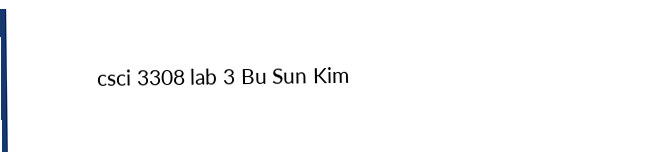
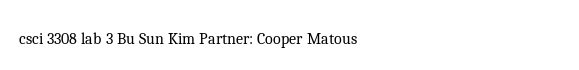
(351, 75) none -> [199,33,357,48] Partner: Cooper Matous

